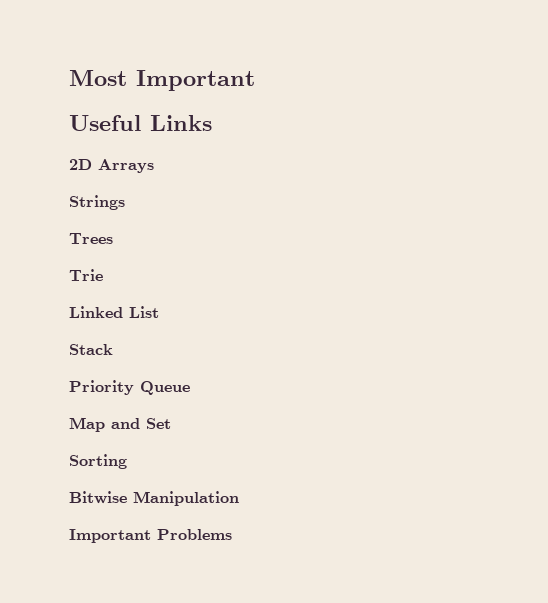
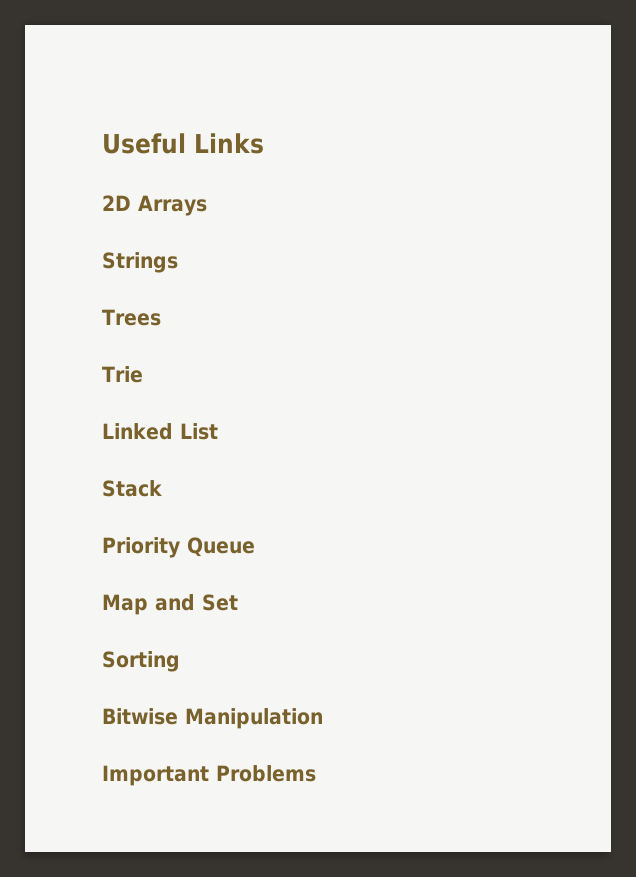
[69,70,255,91] Most Important // -> (102, 143) none

